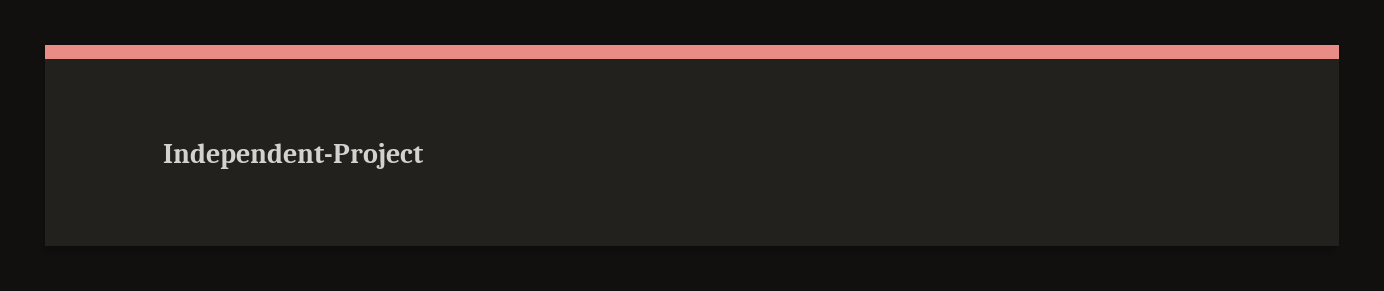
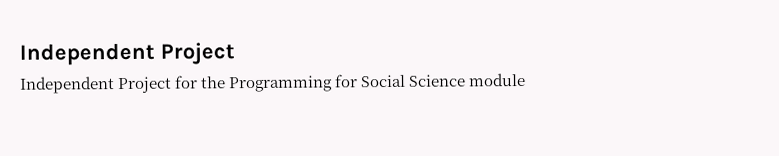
[163,143,424,169] Independent-Project -> [19,42,235,66] [19,72,527,94] Independent Project // Independent Project for the Programming for Social Science module

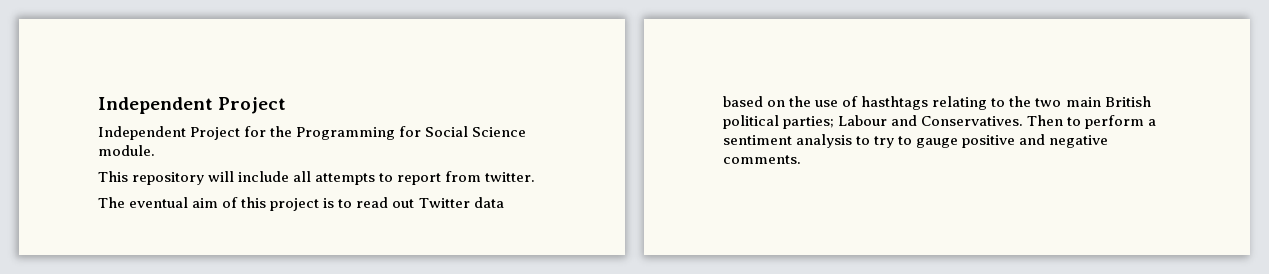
[468,72,527,87] module -> [98,145,155,156] [98,171,536,185] [98,197,504,211] [723,96,1151,110] [723,115,1157,129] [723,134,1109,148] [723,155,801,164] module. // This repository will include all attempts to report from twitter. // The eventual aim of this project is to read out Twitter data based on the use of hasthtags relating to the two main British political parties; Labour and Conservatives. Then to perform a sentiment analysis to try to gauge positive and negative comments.

